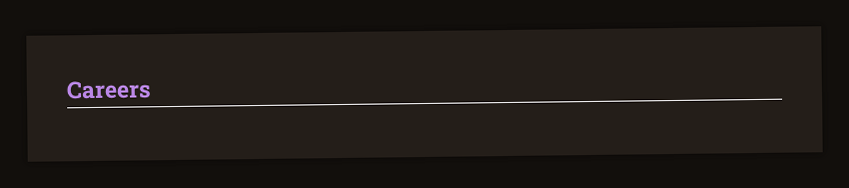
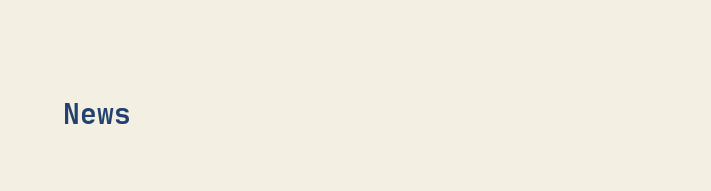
[66,80,152,100] Careers -> [63,103,131,124] News

